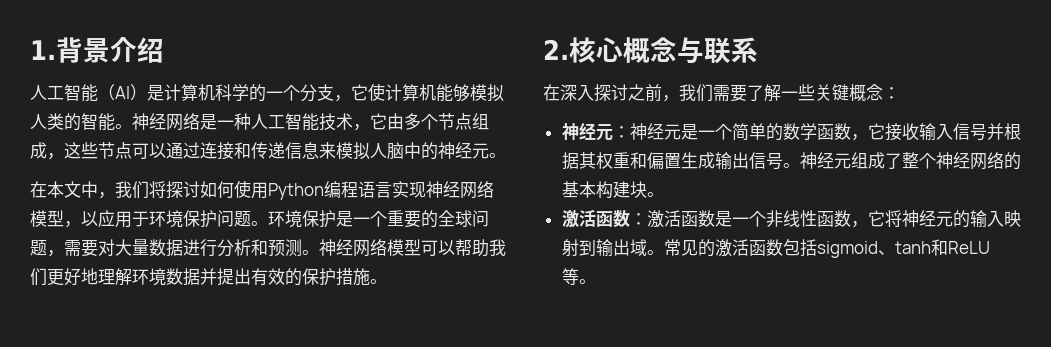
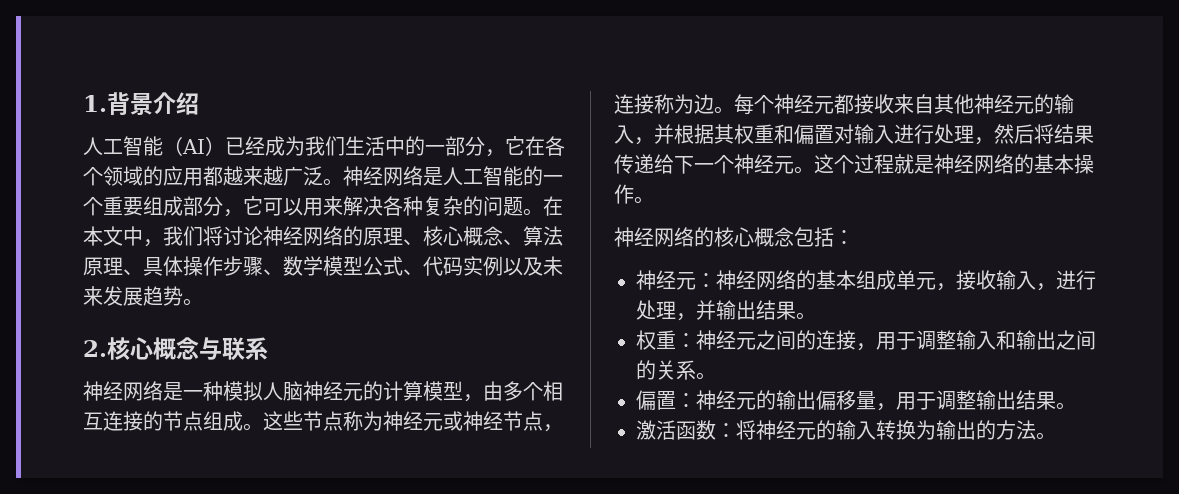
[147,83,504,102] [30,113,115,131] 是计算机科学的一个分支，它使计算机能够模拟人类的智能 -> [225,136,565,157] [83,166,323,186] 已经成为我们生活中的一部分，它在各个领域的应用都越来越广泛
[217,113,489,131] [30,142,506,160] 一种人工智能技术，它由多个节点组成，这些节点可以通过连接和传递信息来模拟人脑中的神经元。 // -> [443,166,563,186] [83,196,543,217] 人工智能的一个重要组成部分，它可以用来解决各种复杂的问题。
[166,180,494,200] [30,210,489,228] [30,239,506,257] [30,268,370,286] 探讨如何使用Python编程语言实现神经网络模型，以应用于环境保护问题。环境保护是一个重要的全球问题，需要对大量数据进行分析和预测。神经网络模型可以帮助我们更好地理解环境数据并提出有效的保护措施 -> [223,226,563,246] [83,256,563,276] [83,286,183,306] 讨论神经网络的原理、核心概念、算法原理、具体操作步骤、数学模型公式、代码实例以及未来发展趋势
[543,84,900,102] [561,123,987,141] 在深入探讨之前，我们需要了解一些关键概念： // 神经元：神经元是一个简单的数学函数，它接收输入信号 -> [83,381,563,402] [83,411,563,432] [614,94,1074,115] [614,125,654,145] 神经网络是一种模拟人脑神经元的计算模型，由多个相互连接的节点组成。这些节点称为神经元或神经节点，连接称为边。每个神经元都接收来自其他神经元的输入，
[680,152,1021,170] [561,181,664,199] [561,210,1021,228] [561,239,990,258] [561,268,579,285] 生成输出信号。神经元组成了整个神经网络的基本构建块。 // 激活函数：激活函数是一个非线性函数，它将神经元的输入映射到输出域。常见的激活函数包括sigmoid、tanh和ReLU等 -> [834,124,1094,145] [614,154,1094,174] [614,184,654,204] [614,227,854,247] [636,270,1096,291] [636,300,816,321] [636,330,1096,351] [636,360,716,380] [636,390,1076,411] [636,420,1036,440] 对输入进行处理，然后将结果传递给下一个神经元。这个过程就是神经网络的基本操作。 // 神经网络的核心概念包括： // 神经元：神经网络的基本组成单元，接收输入，进行处理，并输出结果。 // 权重：神经元之间的连接，用于调整输入和输出之间的关系。 // 偏置：神经元的输出偏移量，用于调整输出结果。 // 激活函数：将神经元的输入转换为输出的方法

